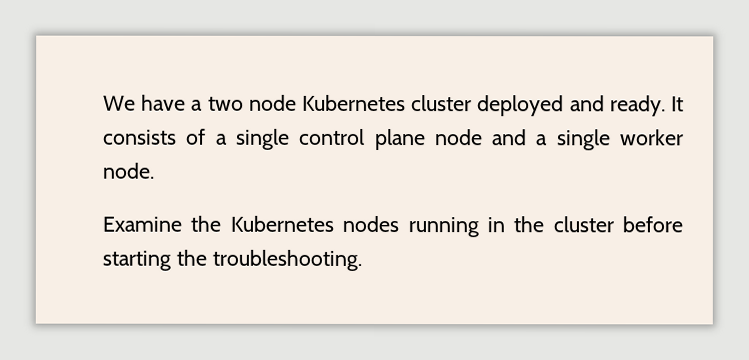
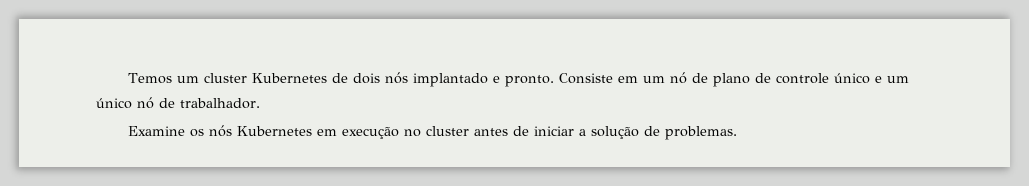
[103,94,684,117] [103,128,685,151] [103,162,155,179] [102,215,683,238] [102,249,362,271] We have a two node Kubernetes cluster deployed and ready. It consists of a single control plane node and a single worker node. // Examine the Kubernetes nodes running in the cluster before starting the troubleshooting. -> [128,72,910,87] [96,97,260,109] [128,125,738,140] Temos um cluster Kubernetes de dois nós implantado e pronto. Consiste em um nó de plano de controle único e um único nó de trabalhador. // Examine os nós Kubernetes em execução no cluster antes de iniciar a solução de problemas.

